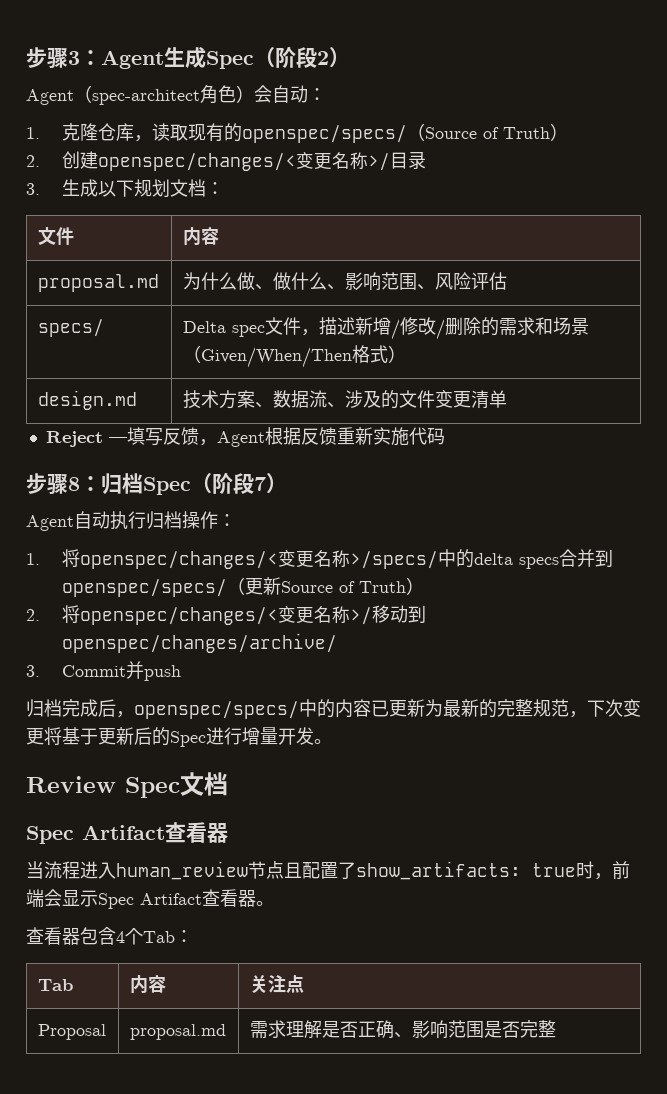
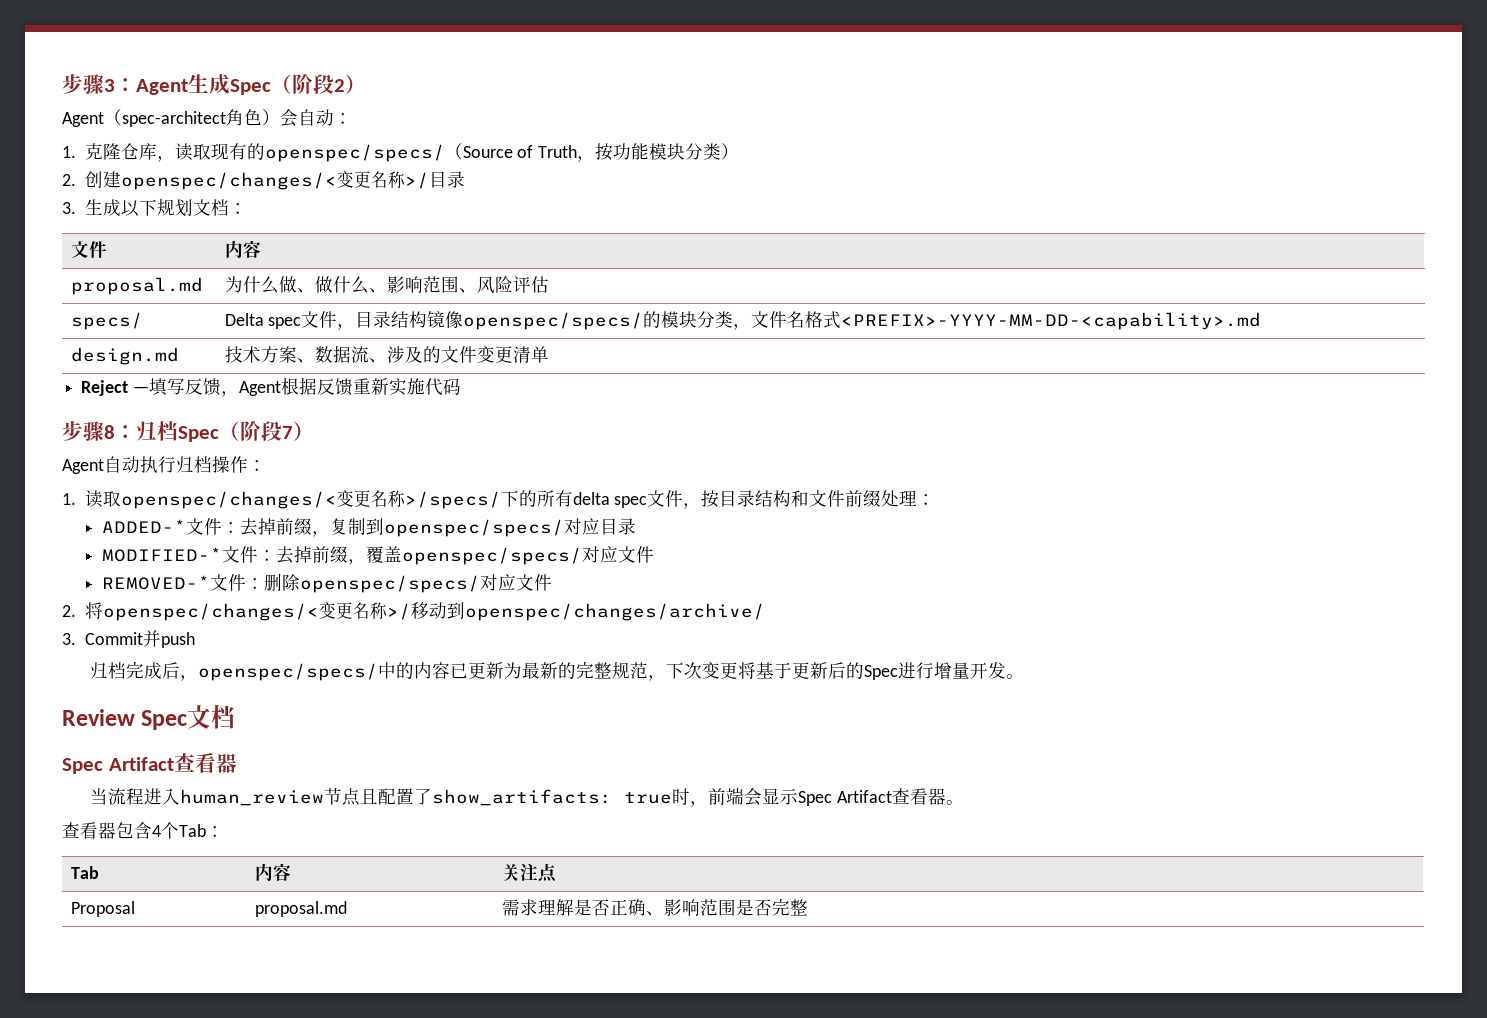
(550, 133) none -> [577,143,722,162] ，按功能模块分类
[318,317,589,340] [182,345,406,368] 描述新增/修改/删除的需求和场景（Given/When/Then格式） -> [355,310,1262,330] 目录结构镜像openspec/specs/的模块分类，文件名格式<PREFIX>-YYYY-MM-DD-<capability>.md
[61,549,80,567] 将 -> [84,490,121,508] 读取
[437,549,613,569] [61,577,424,597] 中的delta specs合并到openspec/specs/（更新Source of Truth） -> [500,490,936,509] [101,518,636,537] [101,546,654,565] [101,573,552,593] 下的所有delta spec文件，按目录结构和文件前缀处理： // ADDED-*文件：去掉前缀，复制到openspec/specs/对应目录 // MODIFIED-*文件：去掉前缀，覆盖openspec/specs/对应文件 // REMOVED-*文件：删除openspec/specs/对应文件

